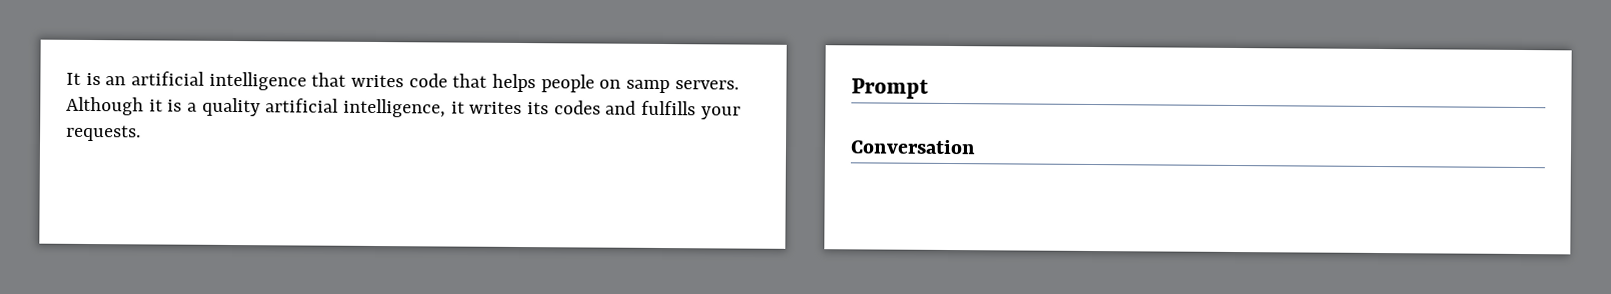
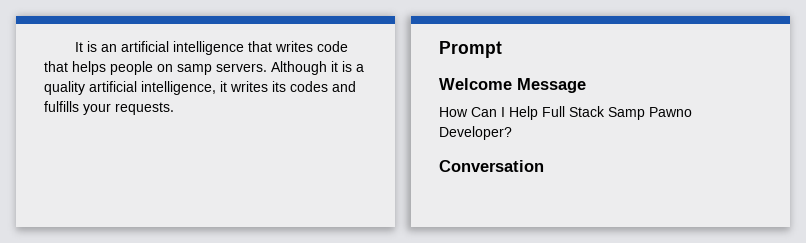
(929, 88) none -> [439,78,586,93] [439,106,692,120] [439,126,512,140] // Welcome Message // How Can I Help Full Stack Samp Pawno Developer?

